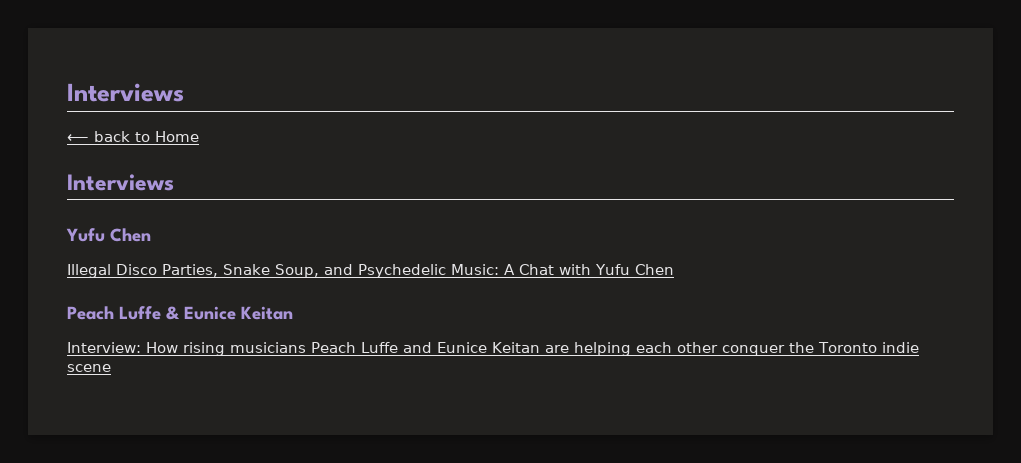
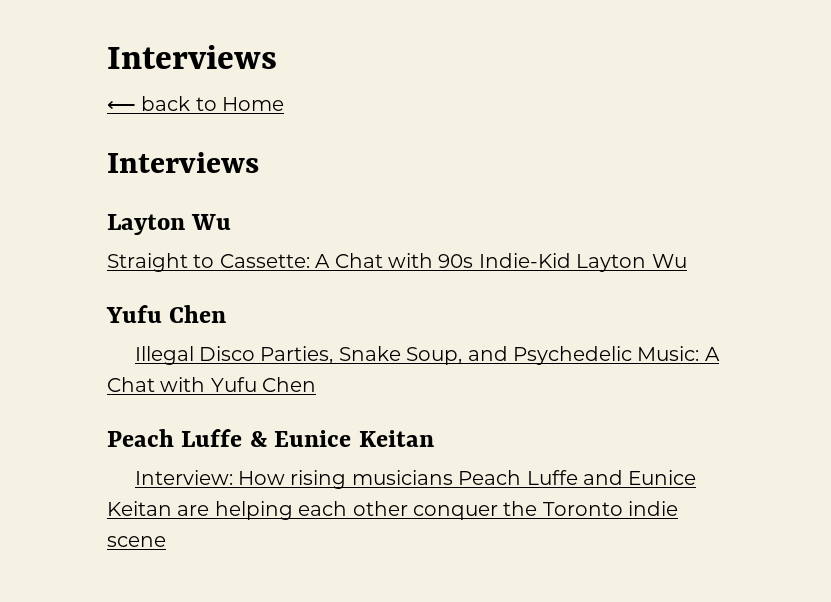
(174, 182) none -> [107,214,232,235] [107,253,687,272] // Layton Wu // Straight to Cassette: A Chat with 90s Indie-Kid Layton Wu

